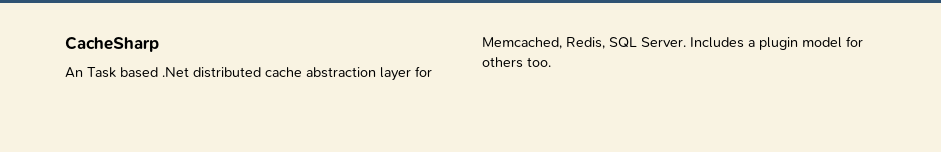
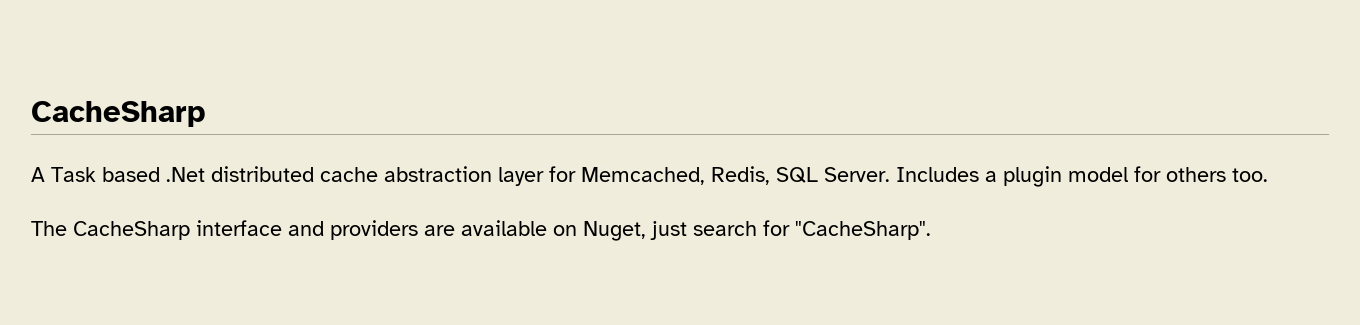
[65,67,83,78] An -> [31,167,45,182] A
(551, 62) none -> [31,220,931,241] // The CacheSharp interface and providers are available on Nuget, just search for "CacheSharp".

